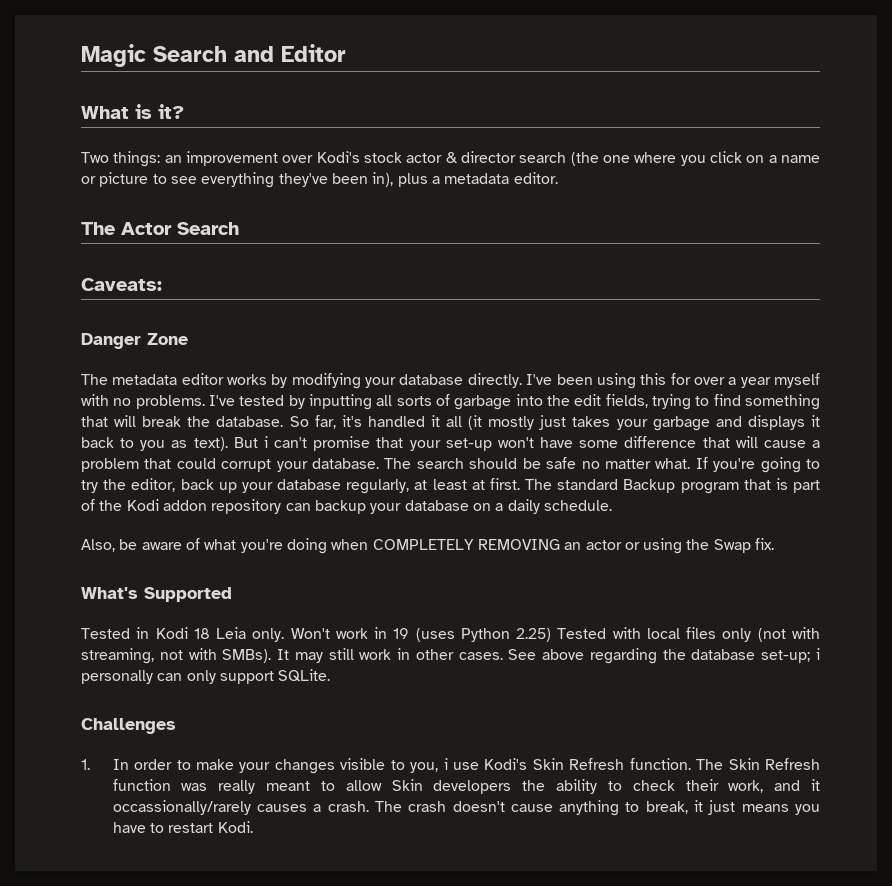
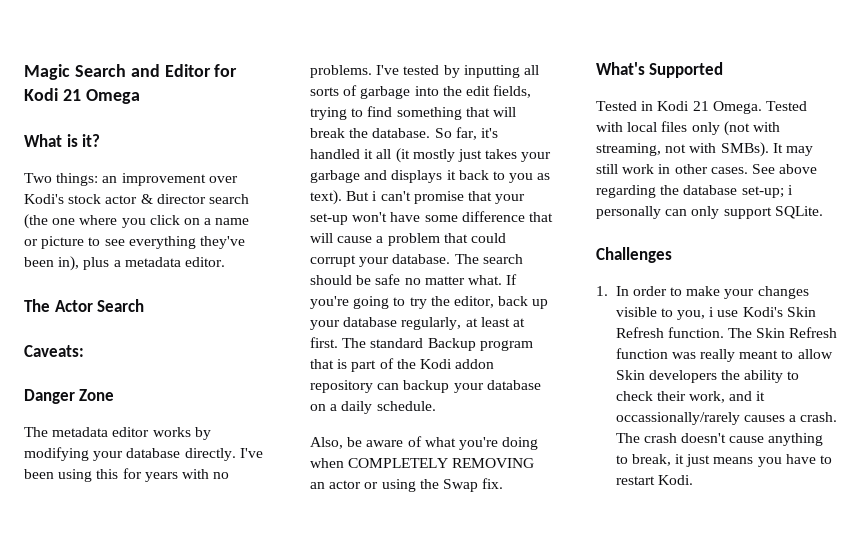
(346, 53) none -> [214,64,238,77] [24,88,140,104] for Kodi 21 Omega
[693,373,821,388] over a year myself -> [144,472,178,482] years
[193,627,552,642] 18 Leia only. Won't work in 19 (uses Python 2.25) -> [692,101,762,114] 21 Omega.

